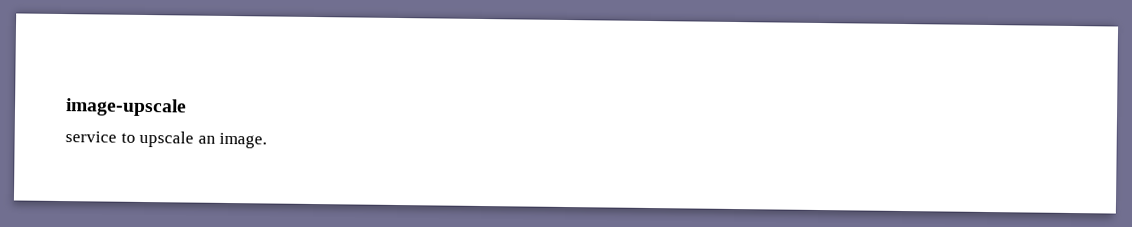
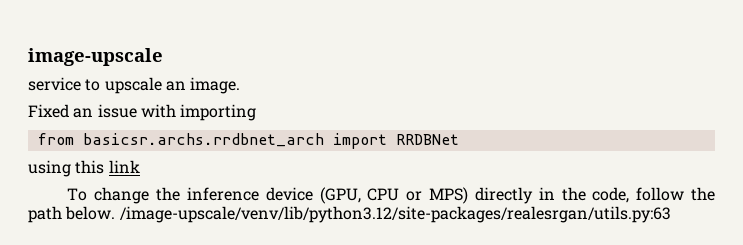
(268, 140) none -> [28,104,257,121] [37,133,459,149] [28,160,140,177] [67,187,715,204] [28,206,671,223] // Fixed an issue with importing // from basicsr.archs.rrdbnet_arch import RRDBNet // using this link // To change the inference device (GPU, CPU or MPS) directly in the code, follow the path below. /image-upscale/venv/lib/python3.12/site-packages/realesrgan/utils.py:63

